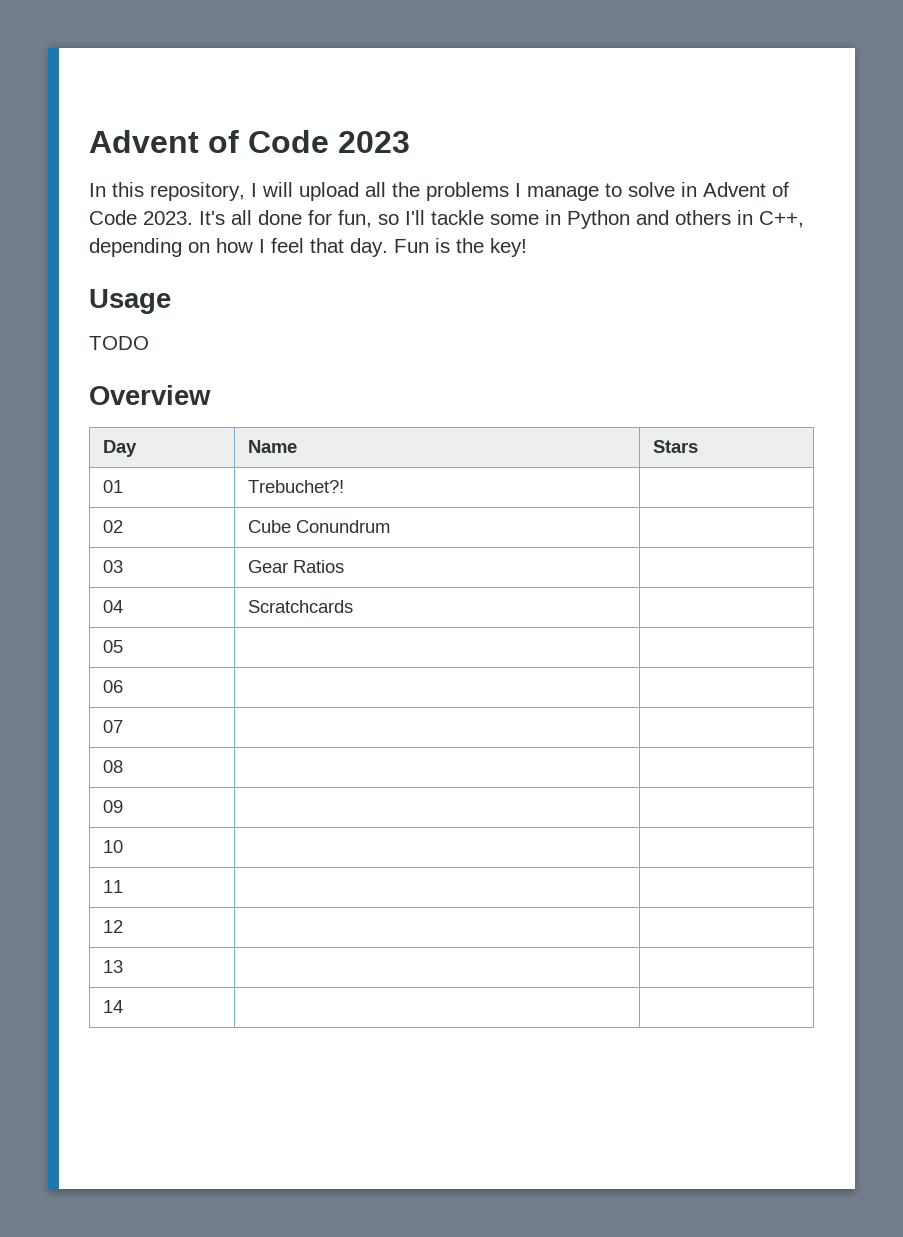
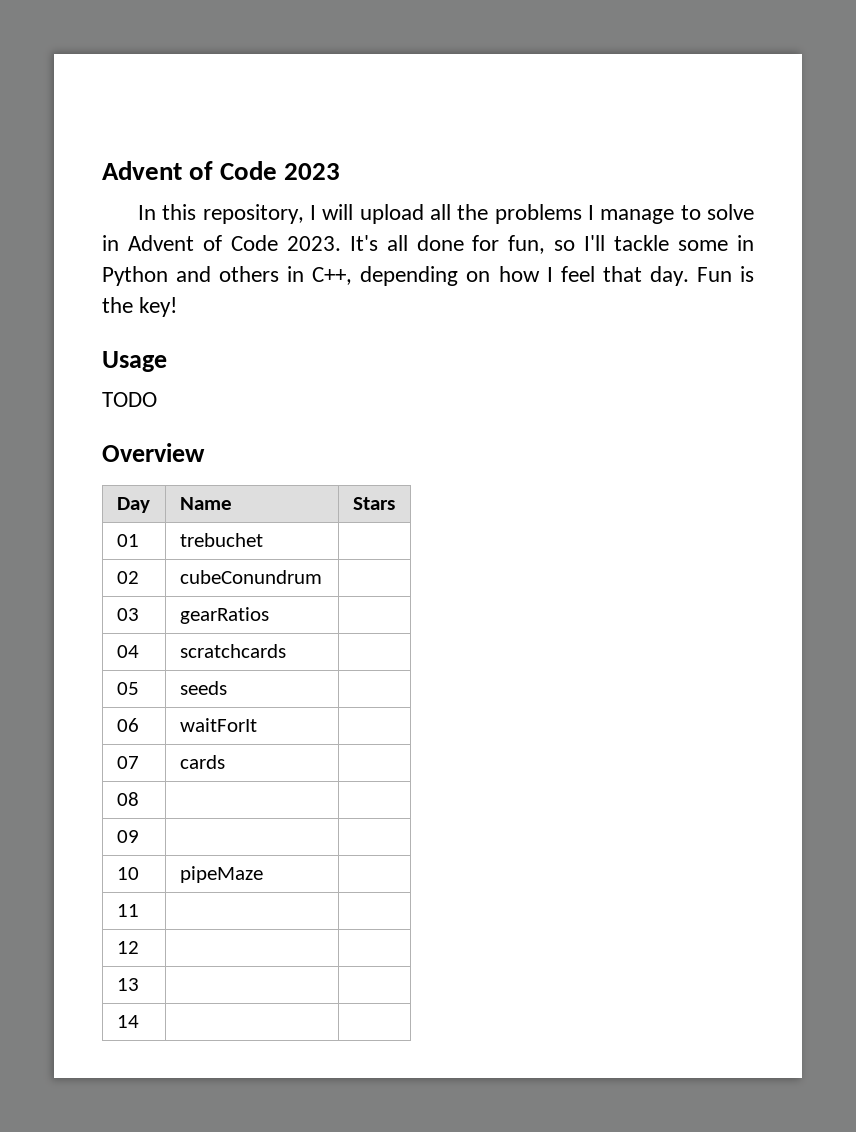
[247,480,344,493] Trebuchet?! -> [179,533,263,547] trebuchet
[247,520,390,533] Cube Conundrum -> [179,570,322,584] cubeConundrum
[247,560,344,573] Gear Ratios -> [179,607,269,624] gearRatios
[247,600,353,613] Scratchcards -> [179,644,286,658] scratchcards
(123, 646) none -> [179,681,227,695] seeds
(123, 686) none -> [179,718,257,732] waitForIt
(123, 726) none -> [179,755,225,769] cards
(123, 846) none -> [179,866,263,883] pipeMaze

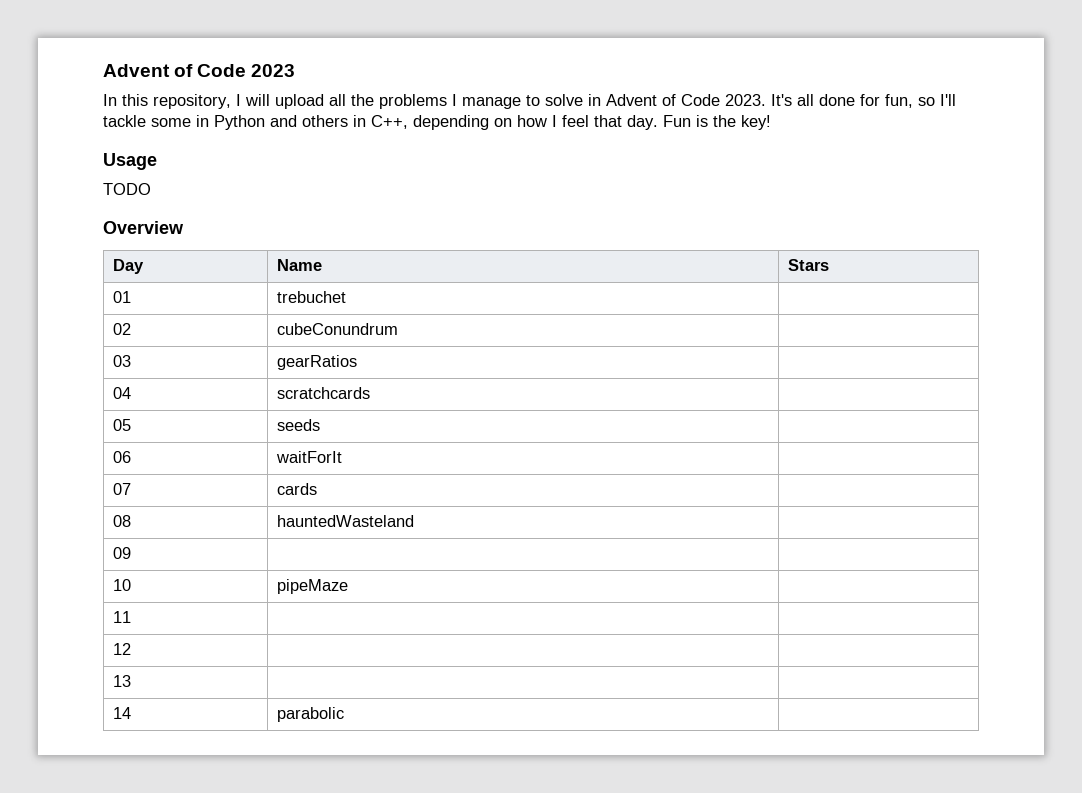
(139, 799) none -> [276,515,414,527] hauntedWasteland
(139, 1021) none -> [276,707,344,722] parabolic

